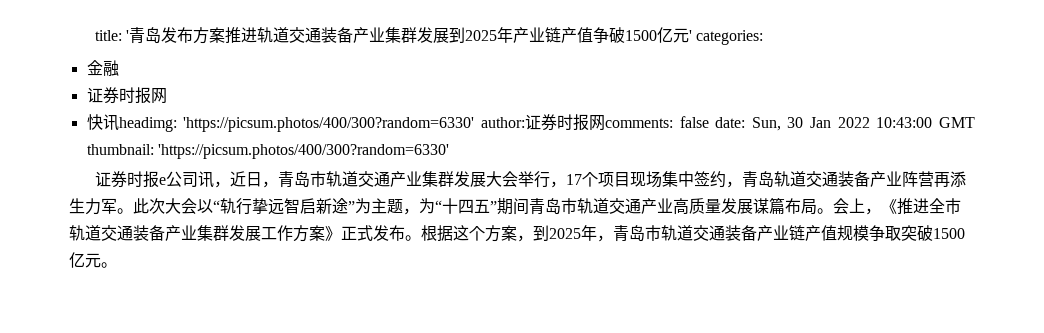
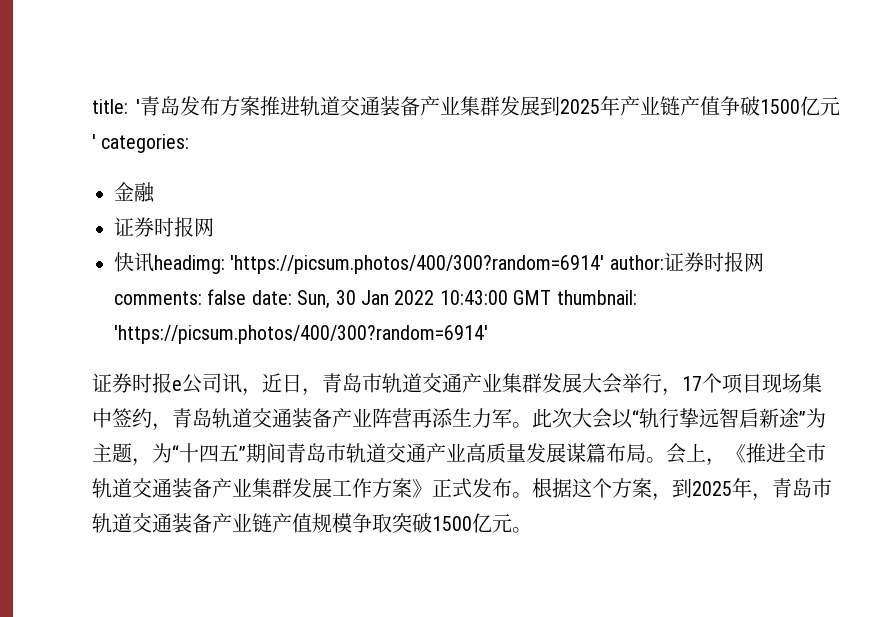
[183,117,475,132] 'https://picsum.photos/400/300?random=6330' -> [230,255,605,274] 'https://picsum.photos/400/300?random=6914'
[157,144,449,159] 'https://picsum.photos/400/300?random=6330' -> [114,325,488,344] 'https://picsum.photos/400/300?random=6914'

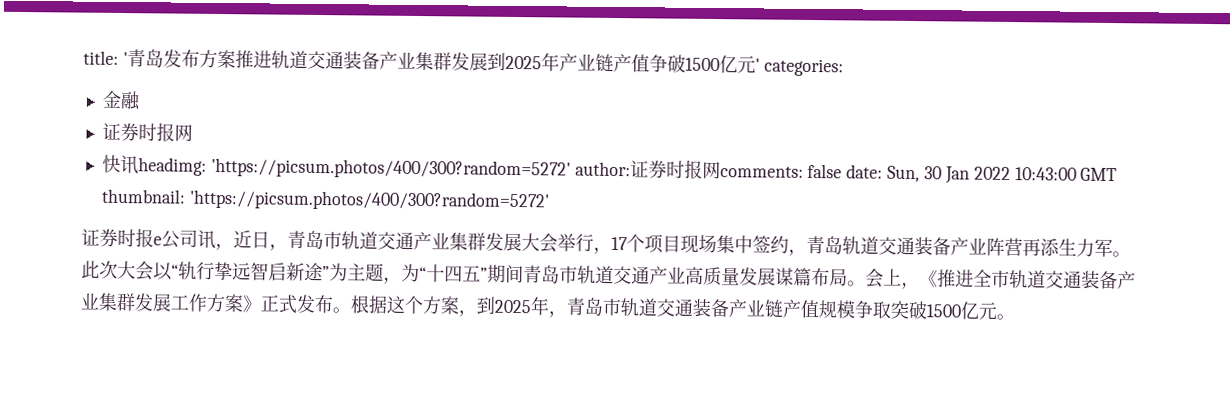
[230,255,605,274] 'https://picsum.photos/400/300?random=6914' -> [210,157,571,180] 'https://picsum.photos/400/300?random=5272'
[114,325,488,344] 'https://picsum.photos/400/300?random=6914' -> [188,189,550,212] 'https://picsum.photos/400/300?random=5272'

